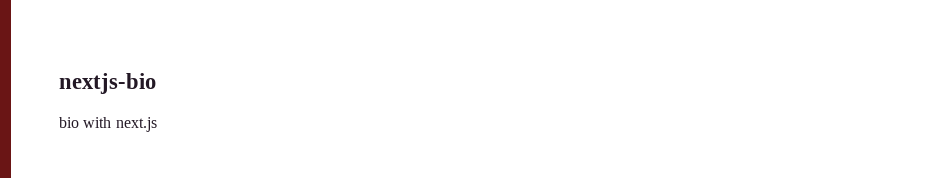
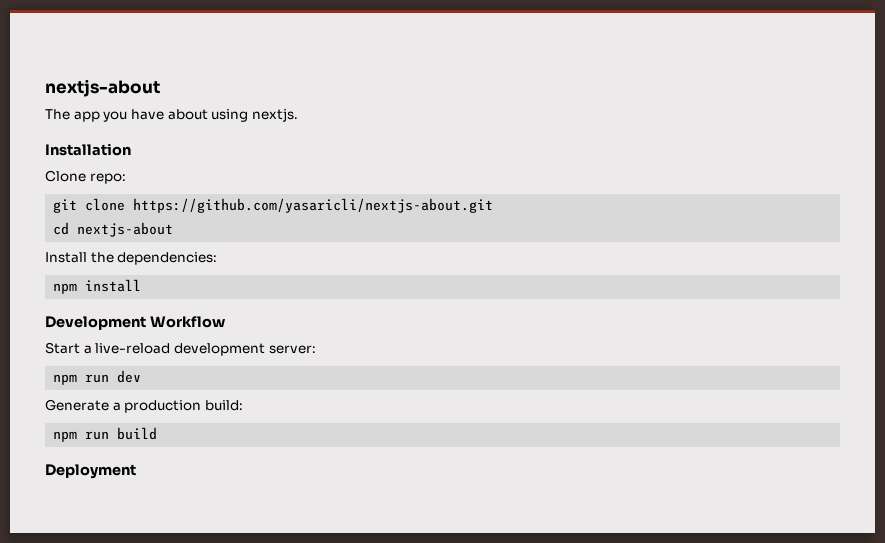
[59,73,156,94] [59,117,157,132] nextjs-bio // bio with next.js -> [45,79,160,97] [45,108,298,122] [45,143,131,156] [45,170,126,184] [53,198,494,213] [53,222,174,237] [45,252,218,265] [53,279,142,294] [45,316,225,330] [45,342,316,356] [53,370,142,385] [45,399,243,413] [53,427,158,442] [45,464,136,479] nextjs-about // The app you have about using nextjs. // Installation // Clone repo: // git clone https://github.com/yasaricli/nextjs-about.git // cd nextjs-about // Install the dependencies: // npm install // Development Workflow // Start a live-reload development server: // npm run dev // Generate a production build: // npm run build // Deployment

